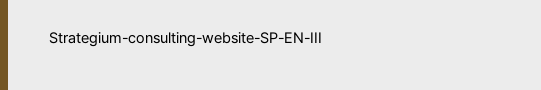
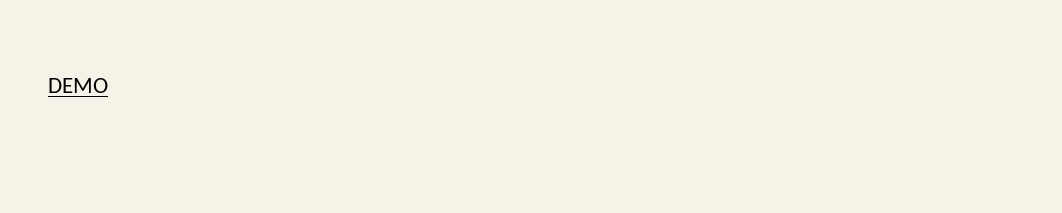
[49,32,322,47] Strategium-consulting-website-SP-EN-III -> [48,78,108,93] DEMO

